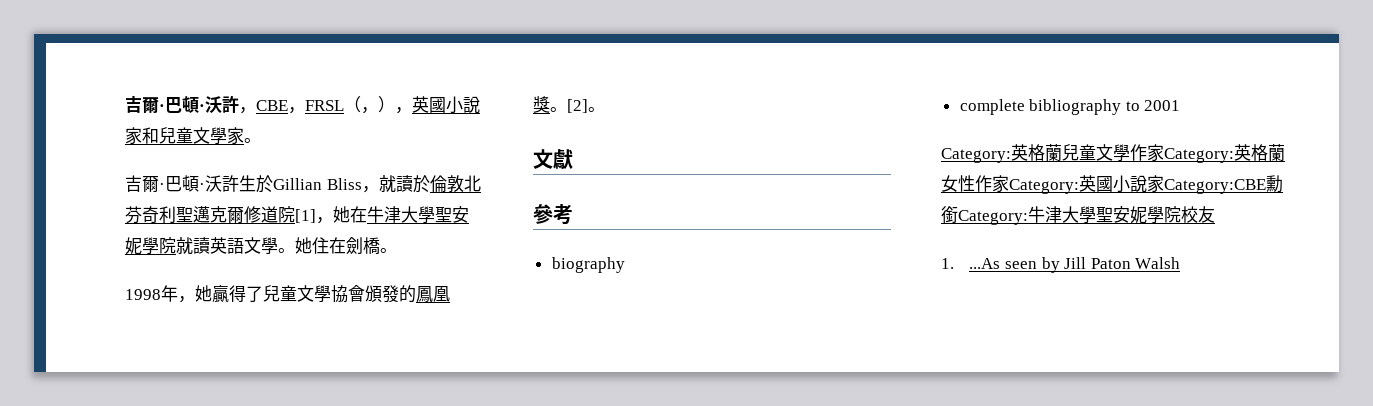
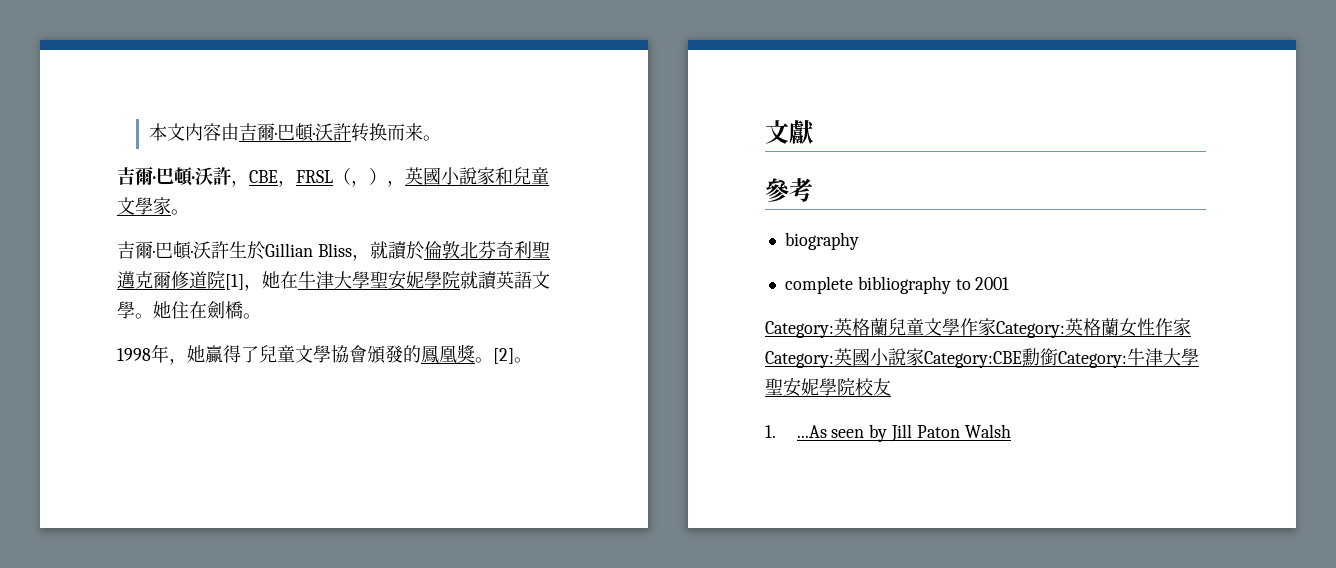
(125, 104) none -> [148,123,441,142] 本文内容由吉爾·巴頓·沃許转换而来。 //

